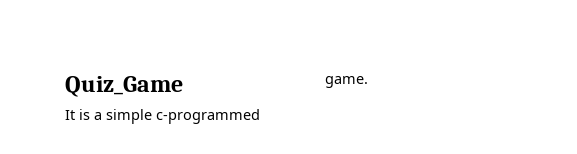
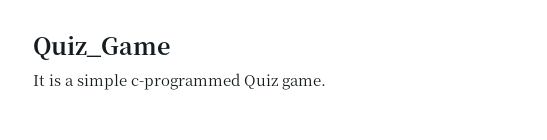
(260, 116) none -> [244,74,279,89] Quiz

